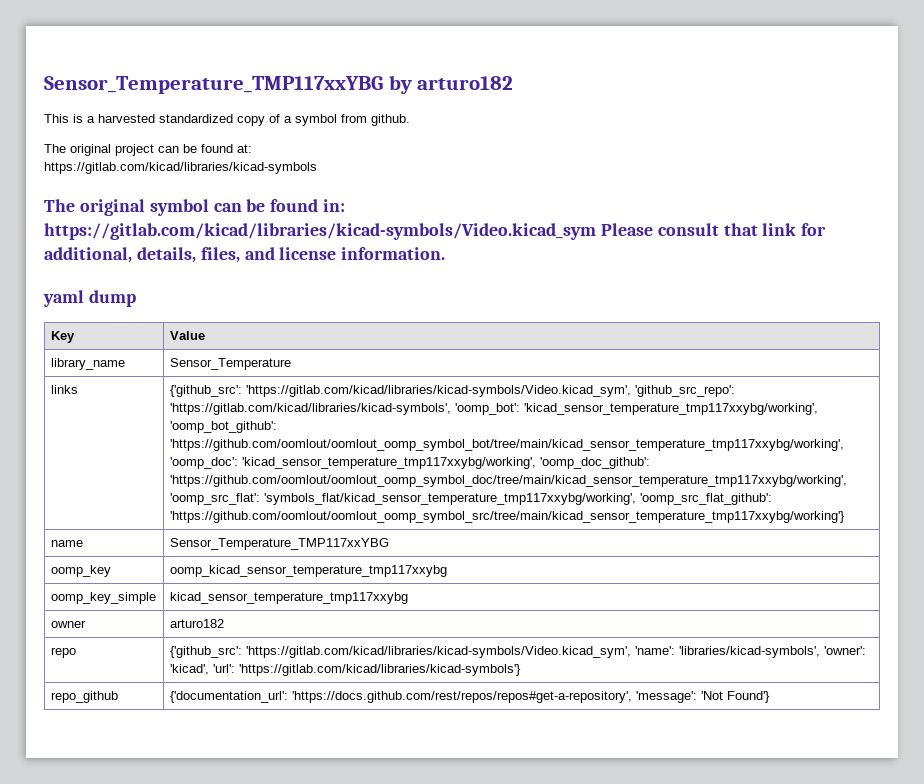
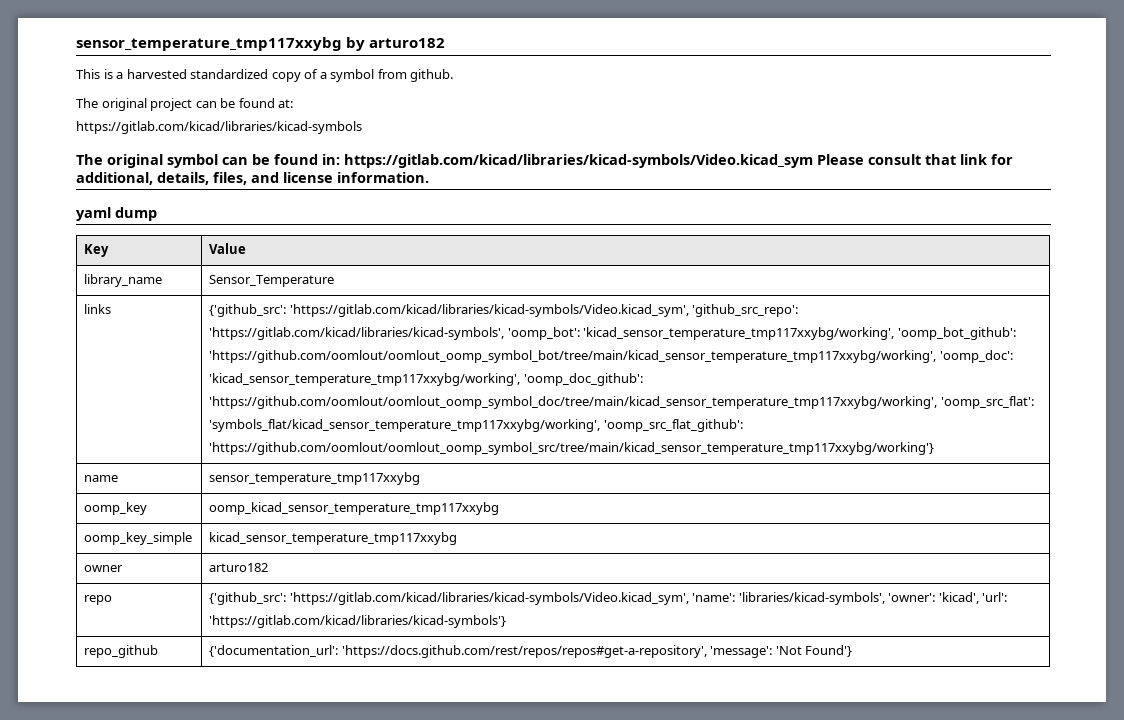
[44,76,383,94] Sensor_Temperature_TMP117xxYBG -> [76,37,342,51] sensor_temperature_tmp117xxybg
[169,538,389,550] Sensor_Temperature_TMP117xxYBG -> [209,472,421,485] sensor_temperature_tmp117xxybg

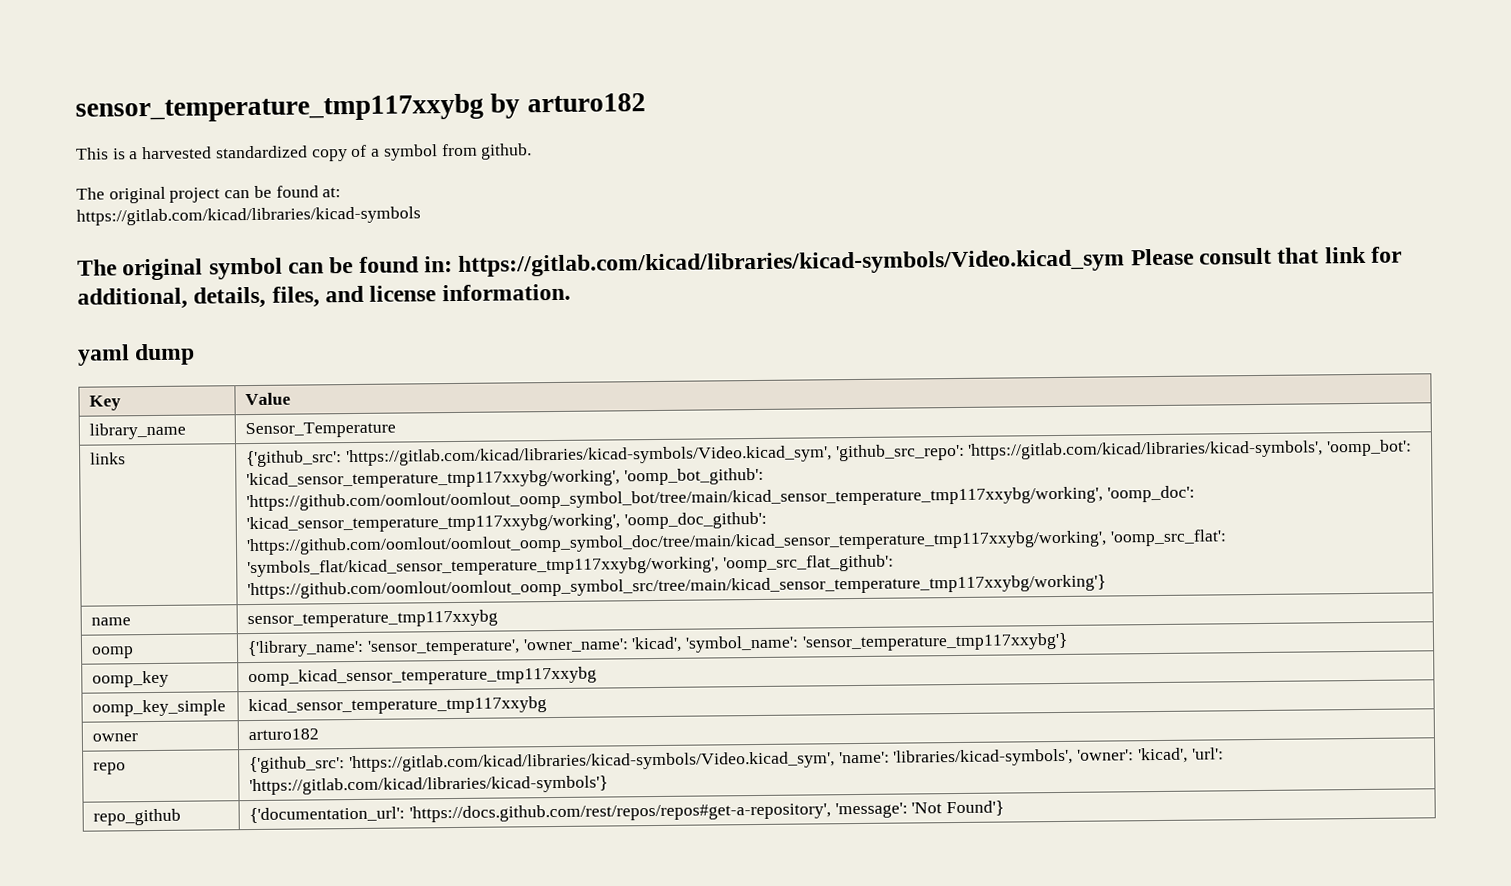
(421, 478) none -> [91,646,135,659] [247,632,1068,658] // oomp | {'library_name': 'sensor_temperature', 'owner_name': 'kicad', 'symbol_name': 'sensor_temperature_tmp117xxybg'}

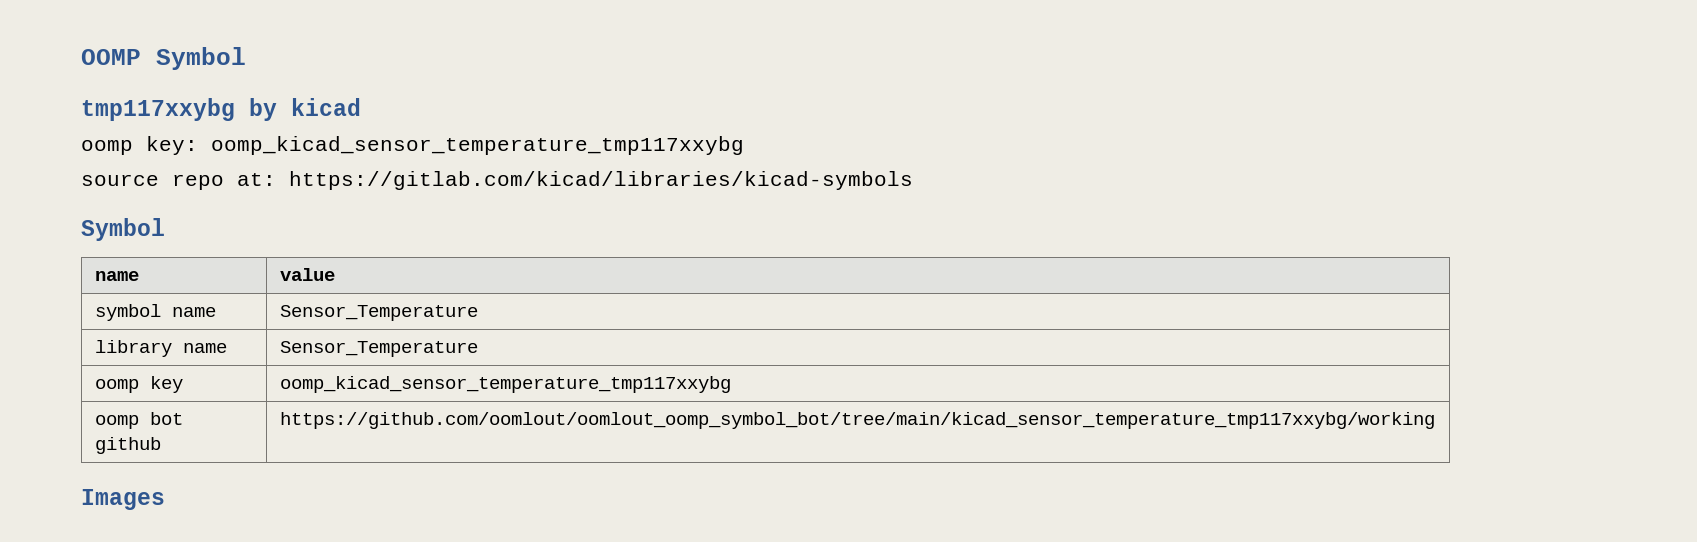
[75,93,646,123] [76,143,533,162] [76,185,319,204] sensor_temperature_tmp117xxybg by arturo182 // This is a harvested standardized copy of a symbol from github. // The original project can be found -> [81,47,246,70] [81,98,361,121] [81,136,744,155] [81,174,224,190] OOMP Symbol // tmp117xxybg by kicad // oomp key: oomp_kicad_sensor_temperature_tmp117xxybg // source repo
(342, 192) // -> (276, 179) none
[77,246,1403,281] [77,283,571,310] [77,343,196,366] [89,395,122,411] [245,392,292,406] [89,422,187,440] [245,421,397,439] [90,452,127,465] [246,439,1413,468] [246,467,765,490] [246,485,1196,512] [246,511,768,534] [246,529,1228,556] [247,554,895,578] [247,574,1107,600] [91,617,132,626] [247,609,499,629] [91,646,135,659] [247,632,1068,658] [92,670,170,688] [248,666,598,687] [92,699,227,717] [248,696,548,716] [92,733,139,742] [248,728,320,741] [93,762,127,775] [249,747,1224,774] [249,775,609,796] [93,808,182,826] [249,800,1005,824] The original symbol can be found in: https://gitlab.com/kicad/libraries/kicad-symbols/Video.kicad_sym Please consult that link for additional, details, files, and license information. // yaml dump // Key | Value // library_name | Sensor_Temperature // links | {'github_src': 'https://gitlab.com/kicad/libraries/kicad-symbols/Video.kicad_sym', 'github_src_repo': 'https://gitlab.com/kicad/libraries/kicad-symbols', 'oomp_bot': 'kicad_sensor_temperature_tmp117xxybg/working', 'oomp_bot_github': 'https://github.com/oomlout/oomlout_oomp_symbol_bot/tree/main/kicad_sensor_temperature_tmp117xxybg/working', 'oomp_doc': 'kicad_sensor_temperature_tmp117xxybg/working', 'oomp_doc_github': 'https://github.com/oomlout/oomlout_oomp_symbol_doc/tree/main/kicad_sensor_temperature_tmp117xxybg/working', 'oomp_src_flat': 'symbols_flat/kicad_sensor_temperature_tmp117xxybg/working', 'oomp_src_flat_github': 'https://github.com/oomlout/oomlout_oomp_symbol_src/tree/main/kicad_sensor_temperature_tmp117xxybg/working'} // name | sensor_temperature_tmp117xxybg // oomp | {'library_name': 'sensor_temperature', 'owner_name': 'kicad', 'symbol_name': 'sensor_temperature_tmp117xxybg'} // oomp_key | oomp_kicad_sensor_temperature_tmp117xxybg // oomp_key_simple | kicad_sensor_temperature_tmp117xxybg // owner | arturo182 // repo | {'github_src': 'https://gitlab.com/kicad/libraries/kicad-symbols/Video.kicad_sym', 'name': 'libraries/kicad-symbols', 'owner': 'kicad', 'url': 'https://gitlab.com/kicad/libraries/kicad-symbols'} // repo_github | {'documentation_url': 'https://docs.github.com/rest/repos/repos#get-a-repository', 'message': 'Not Found'} -> [81,218,165,241] [94,271,139,281] [279,268,335,281] [94,304,216,321] [279,305,478,321] [94,340,227,357] [279,341,478,357] [94,376,183,393] [279,376,731,393] [94,412,183,429] [94,437,161,454] [279,412,1435,429] [81,489,165,510] Symbol // name | value // symbol name | Sensor_Temperature // library name | Sensor_Temperature // oomp key | oomp_kicad_sensor_temperature_tmp117xxybg // oomp bot github | https://github.com/oomlout/oomlout_oomp_symbol_bot/tree/main/kicad_sensor_temperature_tmp117xxybg/working // Images

